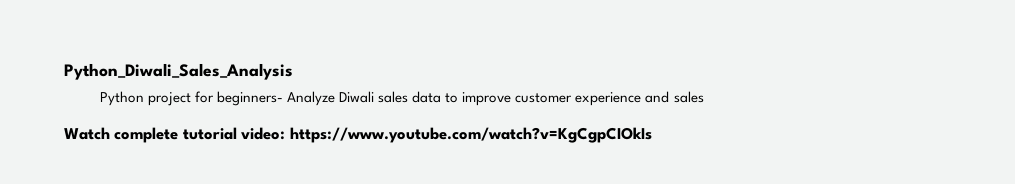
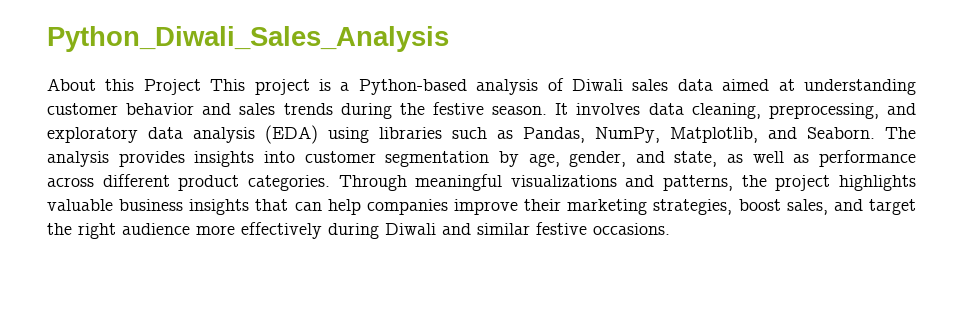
[99,91,704,106] [64,127,652,143] Python project for beginners- Analyze Diwali sales data to improve customer experience and sales // Watch complete tutorial video: https://www.youtube.com/watch?v=KgCgpCIOkIs -> [47,78,916,95] [47,102,916,119] [47,125,916,144] [47,150,916,167] [47,174,916,191] [47,199,916,215] [47,222,670,239] About this Project This project is a Python-based analysis of Diwali sales data aimed at understanding customer behavior and sales trends during the festive season. It involves data cleaning, preprocessing, and exploratory data analysis (EDA) using libraries such as Pandas, NumPy, Matplotlib, and Seaborn. The analysis provides insights into customer segmentation by age, gender, and state, as well as performance across different product categories. Through meaningful visualizations and patterns, the project highlights valuable business insights that can help companies improve their marketing strategies, boost sales, and target the right audience more effectively during Diwali and similar festive occasions.

